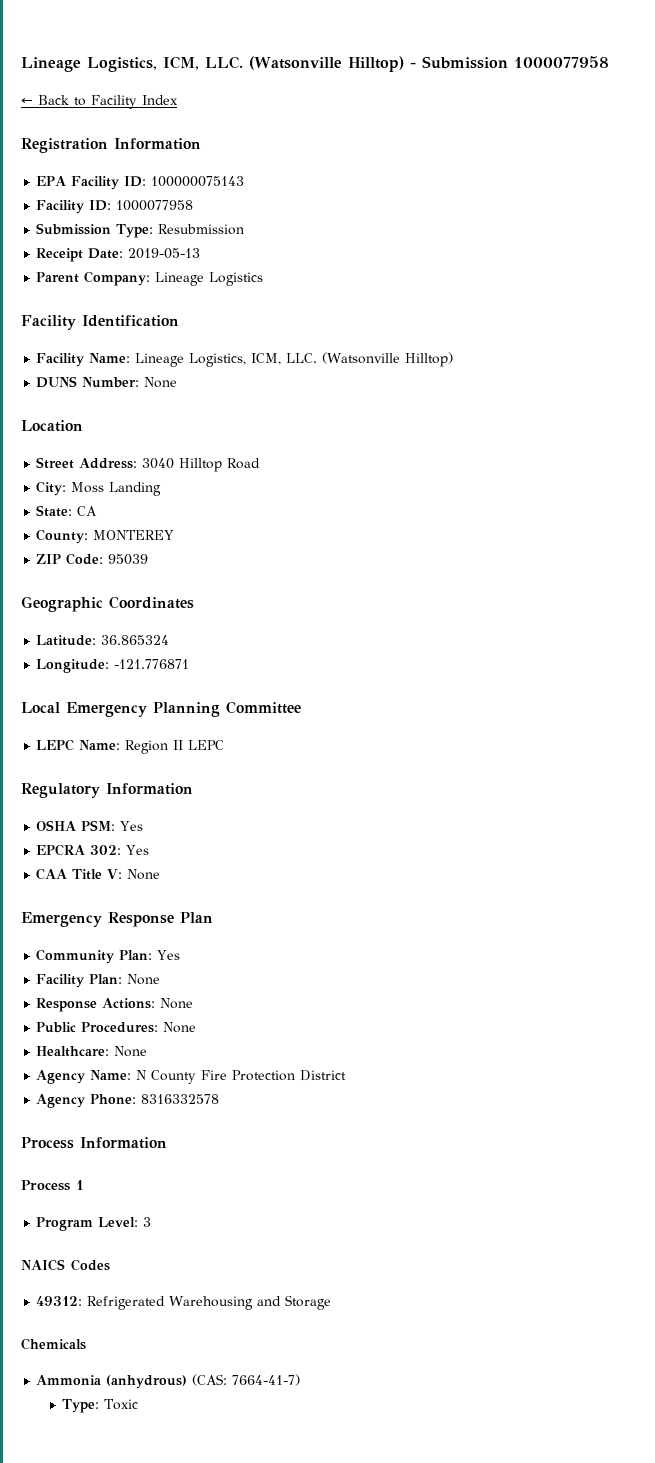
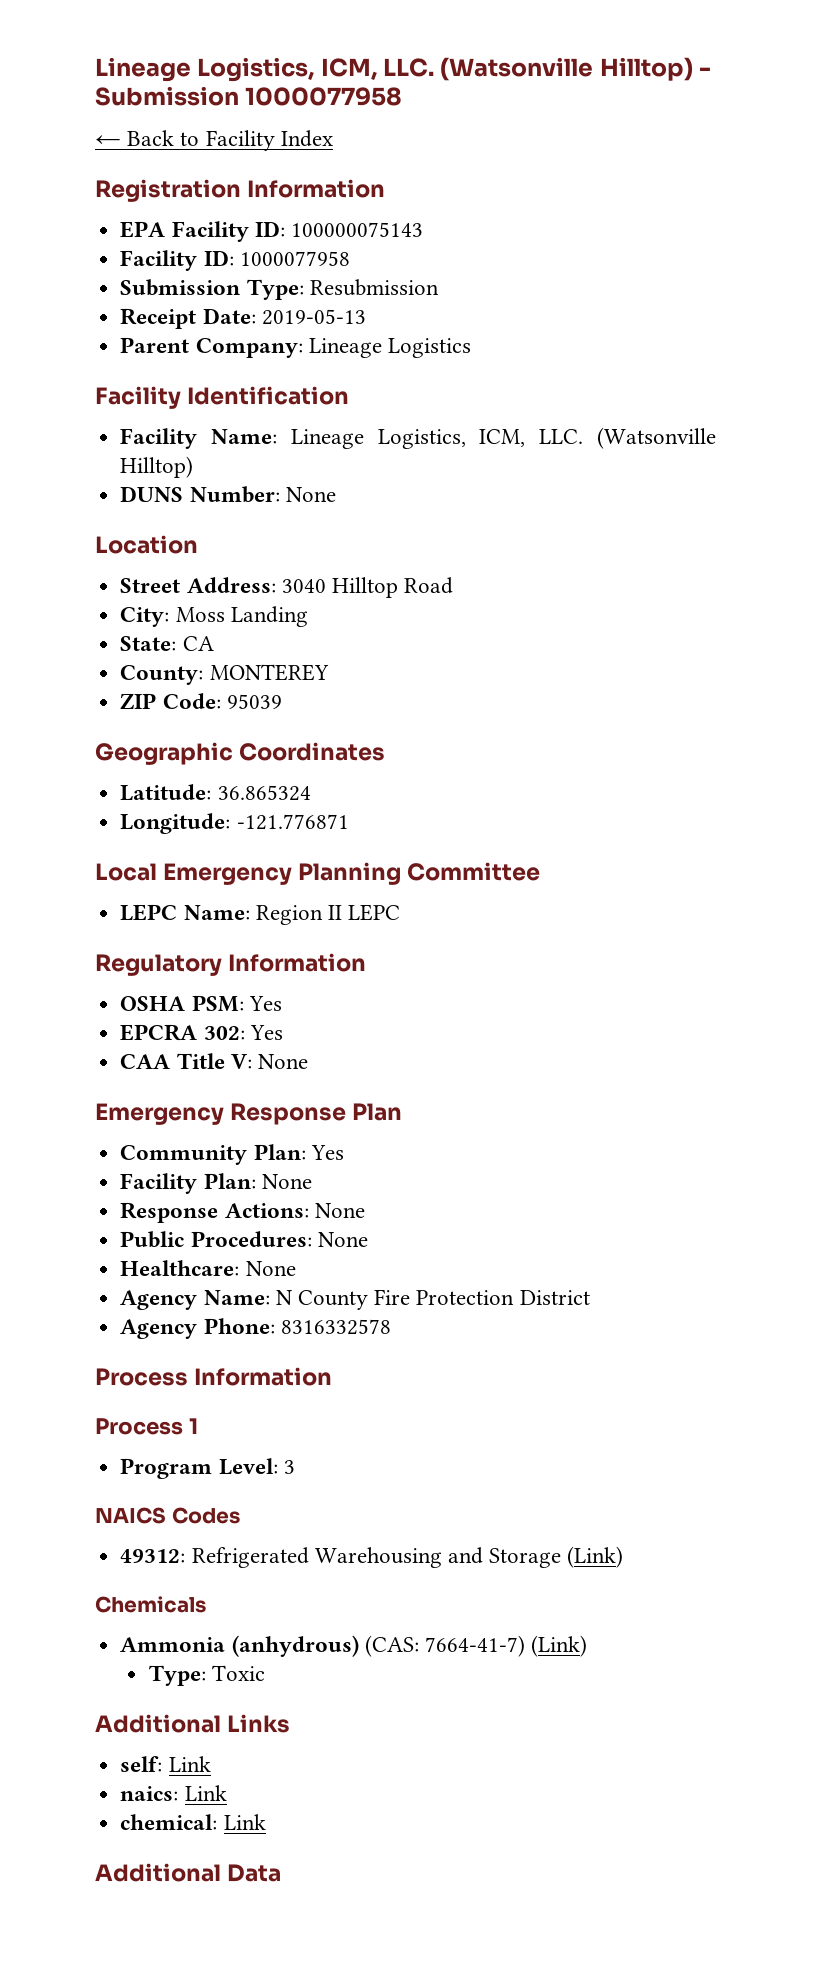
(332, 1302) none -> [567,1546,624,1568] (Link)
(301, 1380) none -> [531,1635,588,1657] (Link)
(139, 1404) none -> [95,1714,291,1733] [120,1756,211,1772] [120,1785,227,1801] [120,1814,266,1830] [95,1863,282,1882] // Additional Links // self: Link // naics: Link // chemical: Link // Additional Data

